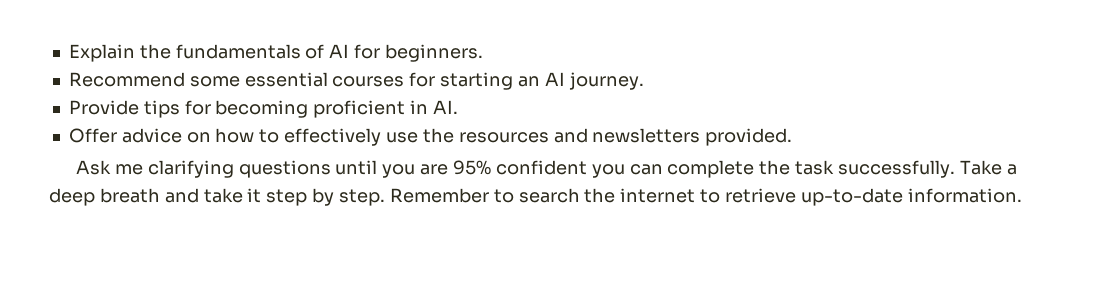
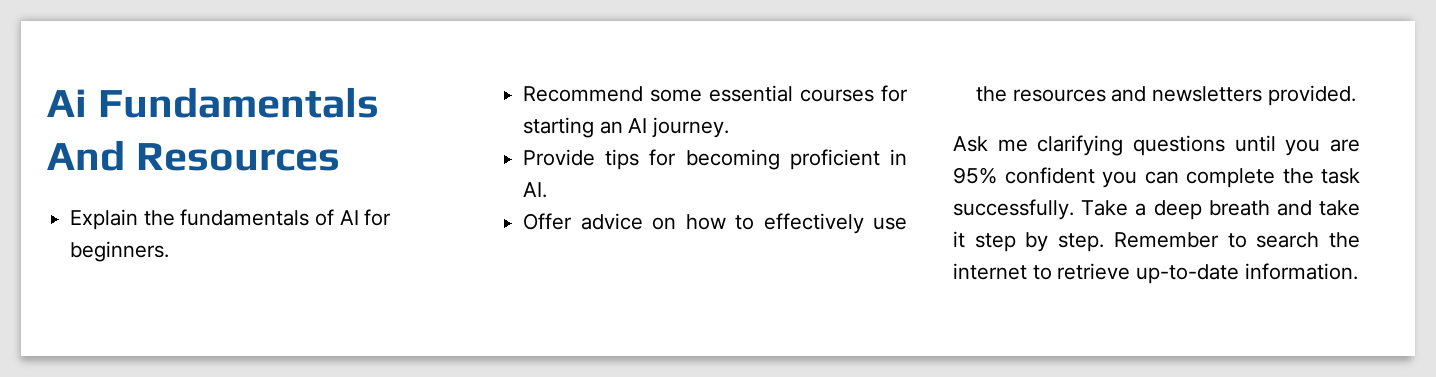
(68, 53) none -> [47,87,380,118] [47,140,341,171] Ai Fundamentals And Resources //

